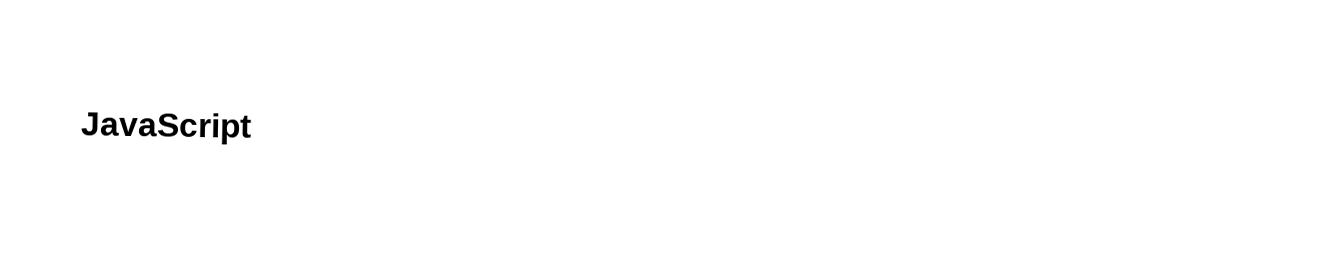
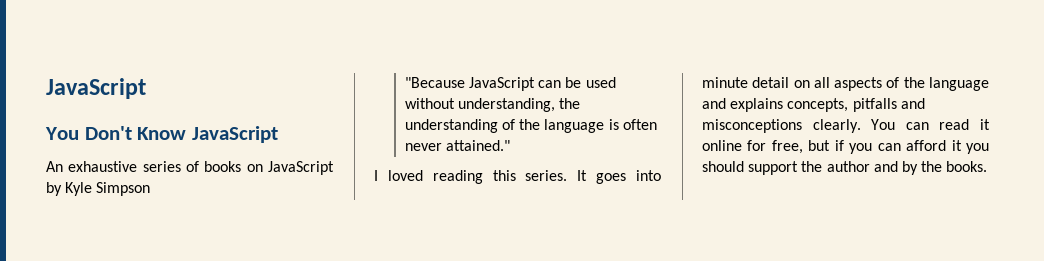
[80,111,252,145] JavaScript -> [46,78,146,99] [45,126,279,143] [46,161,334,175] [46,182,151,196] [404,77,616,91] [404,98,581,112] [404,119,657,133] [404,140,511,151] [374,170,661,184] [702,77,989,91] [702,98,925,112] [702,119,990,133] [702,140,989,154] [702,161,988,175] JavaScript // You Don't Know JavaScript // An exhaustive series of books on JavaScript by Kyle Simpson // "Because JavaScript can be used without understanding, the understanding of the language is often never attained." // I loved reading this series. It goes into minute detail on all aspects of the language and explains concepts, pitfalls and misconceptions clearly. You can read it online for free, but if you can afford it you should support the author and by the books.

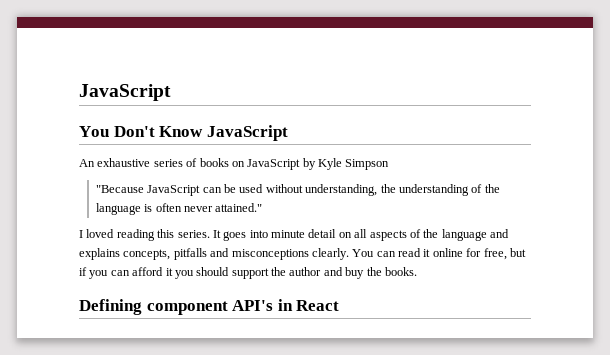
[901,161,918,175] by -> [345,267,365,279] buy
(988, 166) none -> [79,299,340,315] // Defining component API's in React

